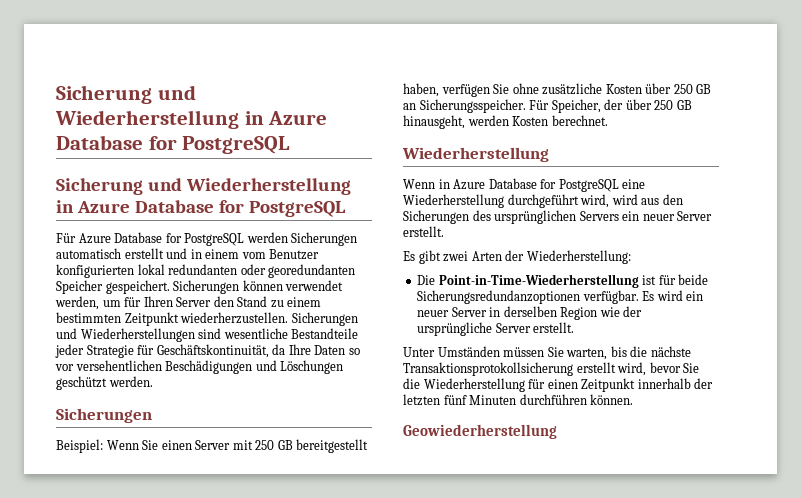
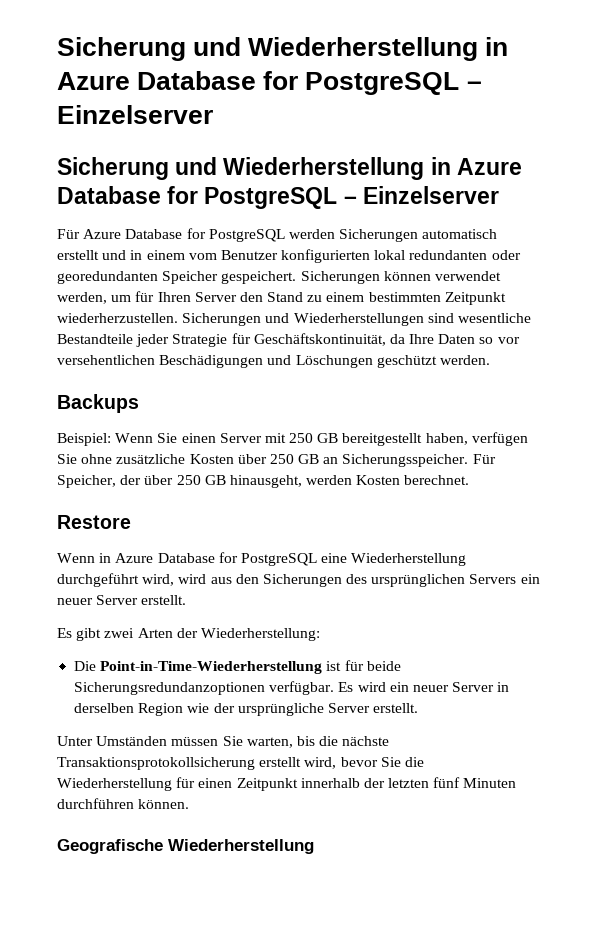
[56,85,196,104] [55,110,328,129] [56,135,291,154] [56,178,351,195] [56,200,346,217] Sicherung und Wiederherstellung in Azure Database for PostgreSQL // Sicherung und Wiederherstellung in Azure Database for PostgreSQL -> [57,37,509,61] [57,71,482,95] [57,105,213,124] [57,157,522,180] [57,186,499,209] Sicherung und Wiederherstellung in Azure Database for PostgreSQL – Einzelserver // Sicherung und Wiederherstellung in Azure Database for PostgreSQL – Einzelserver
[56,408,152,423] Sicherungen -> [57,394,139,413] Backups
[402,147,549,162] Wiederherstellung -> [57,515,131,529] Restore
[403,424,557,439] Geowiederherstellung -> [57,839,314,854] Geografische Wiederherstellung

